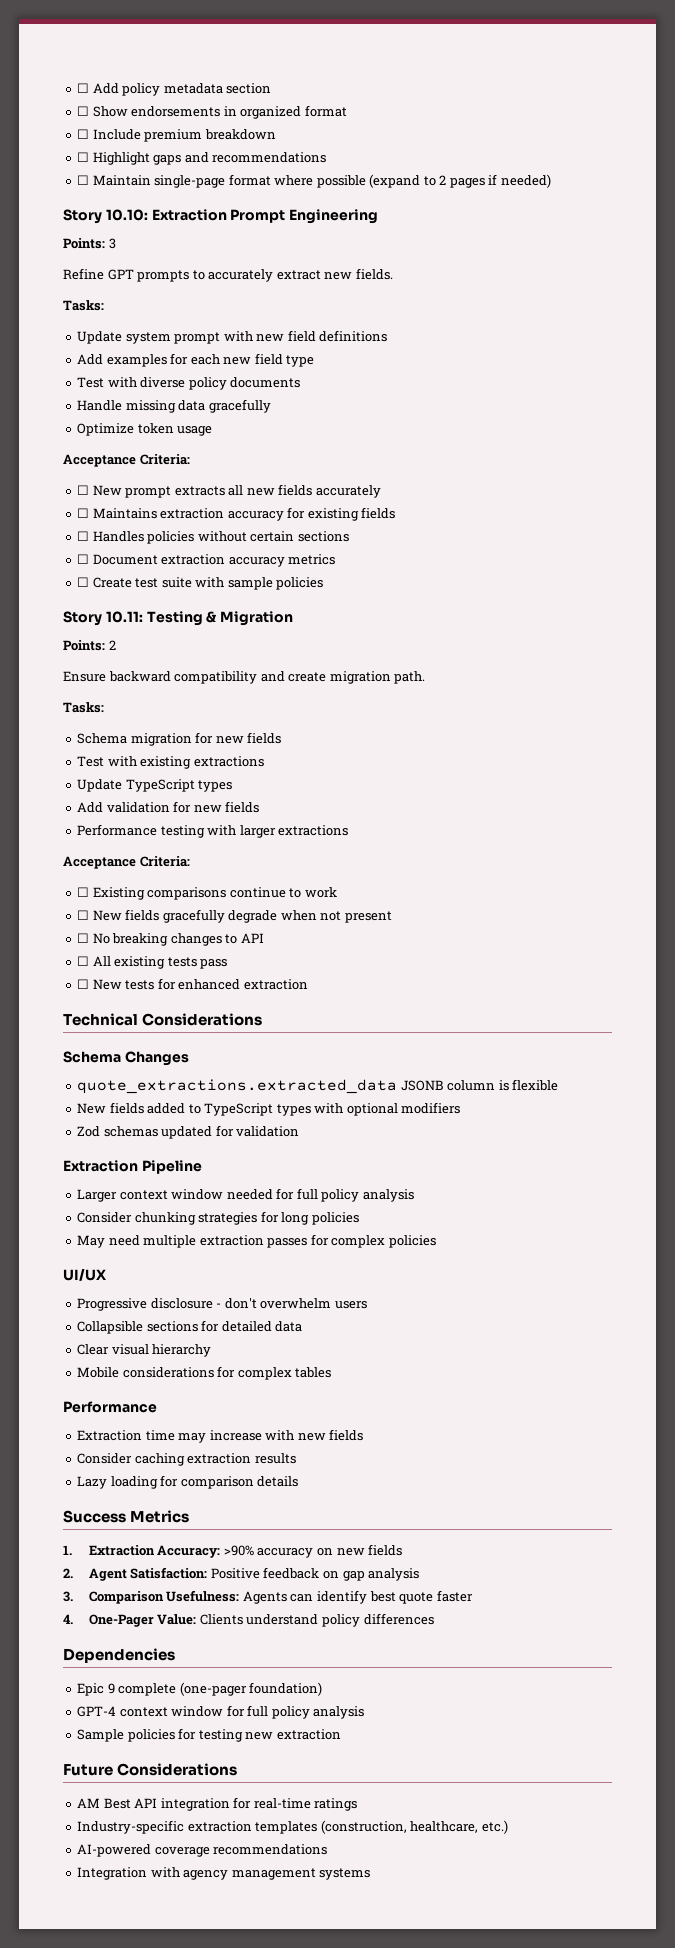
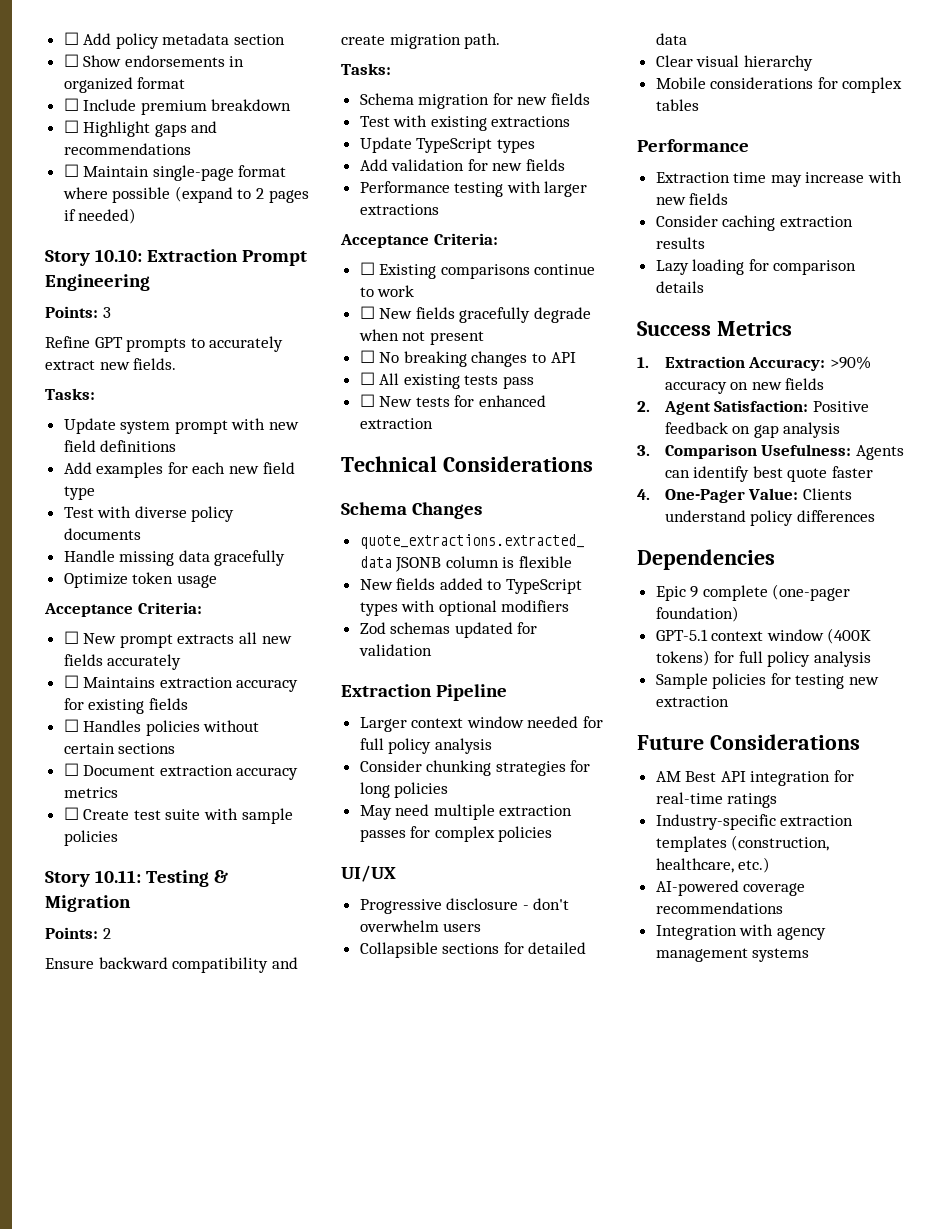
[77,1706,224,1717] GPT-4 context window -> [655,628,872,644] [655,650,710,666] GPT-5.1 context window (400K tokens)

